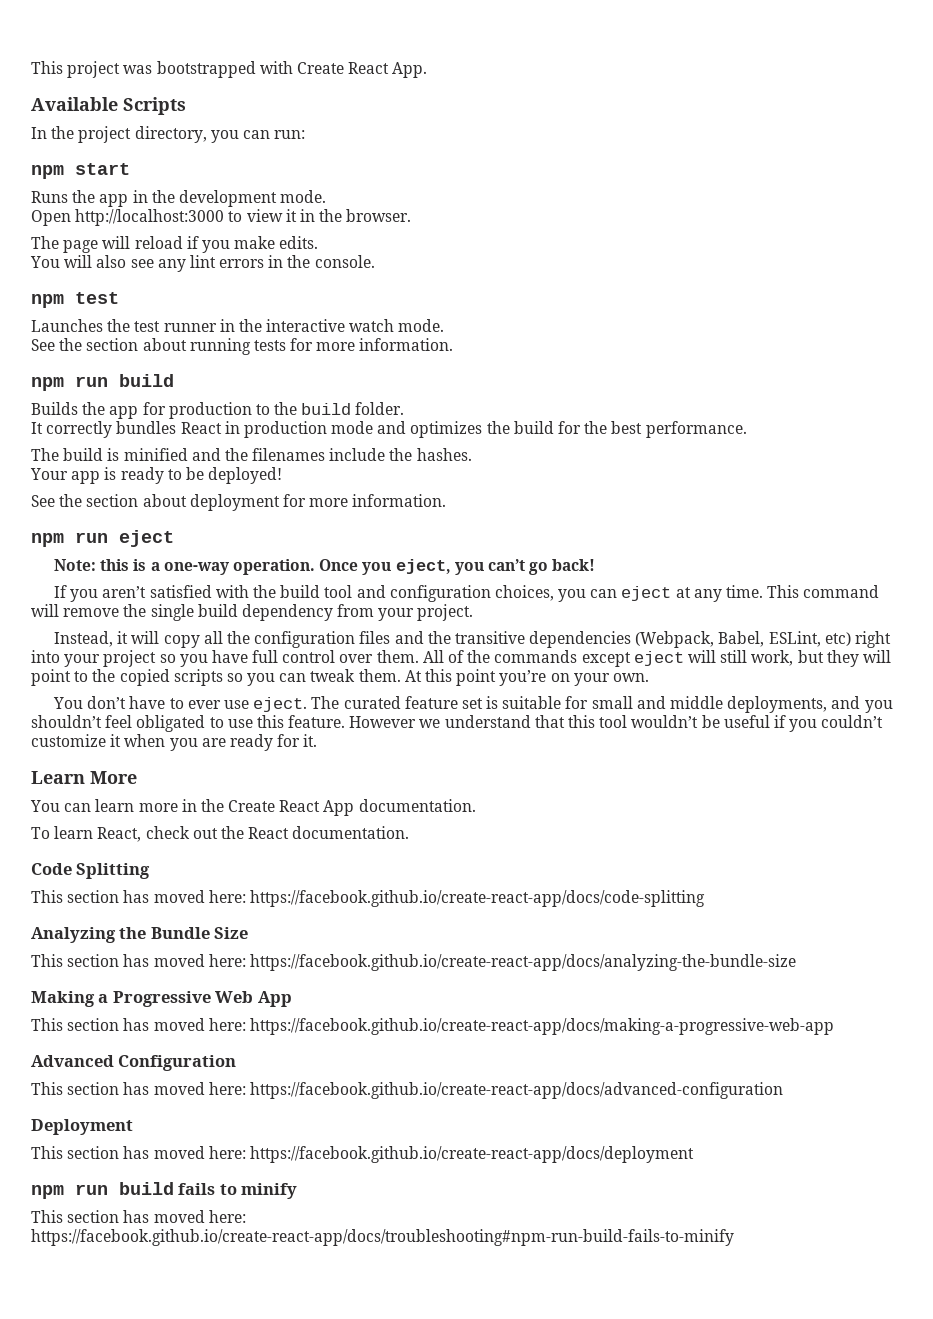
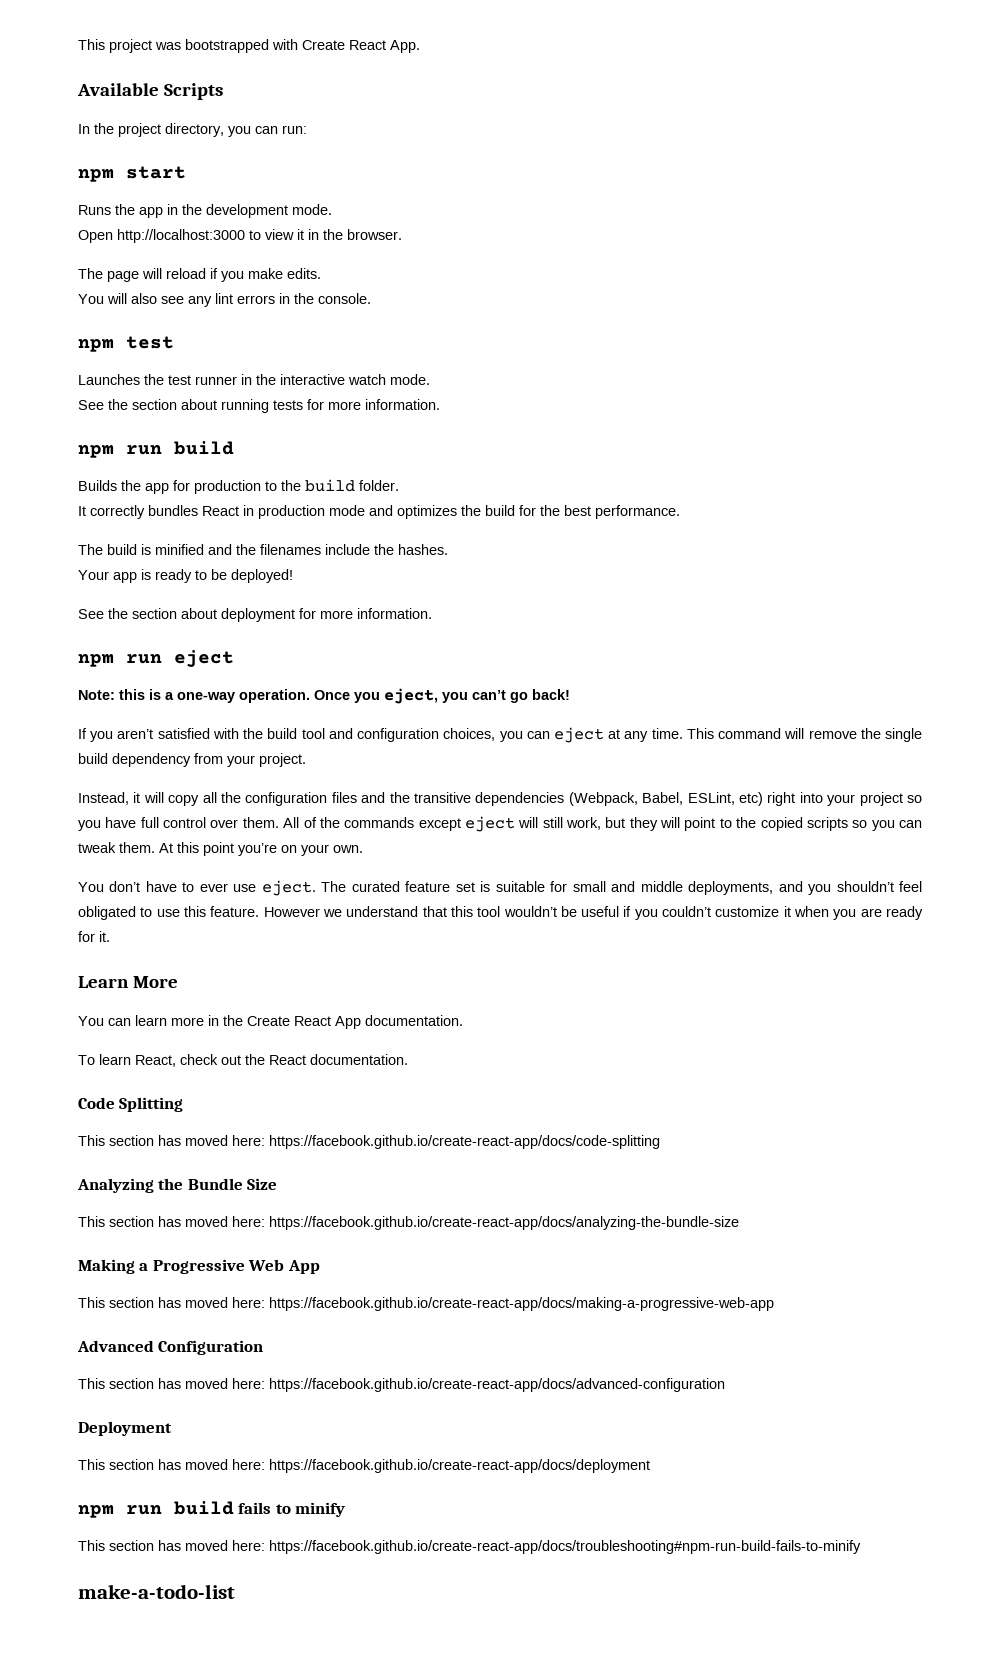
(734, 1237) none -> [78,1584,235,1599] // make-a-todo-list

